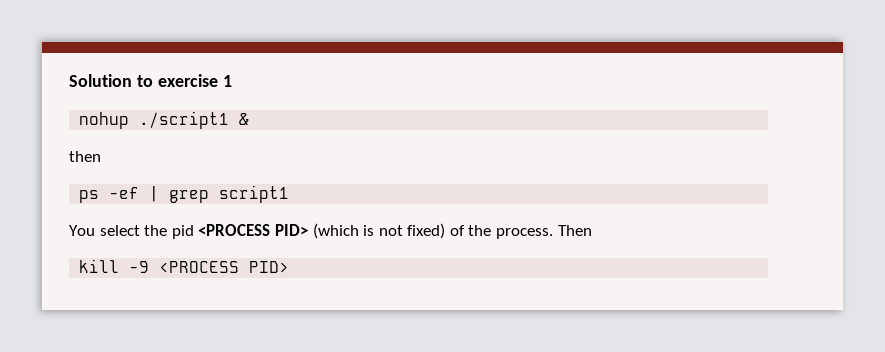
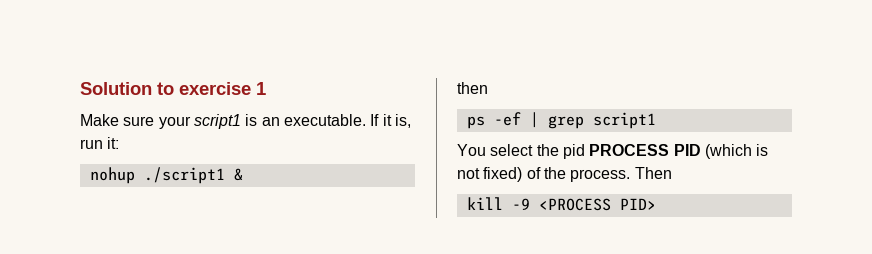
(232, 81) none -> [80,114,411,129] [80,137,120,149] // Make sure your script1 is an executable. If it is, run it:
[198,224,308,236] <PROCESS PID> -> [589,144,701,156] PROCESS PID

